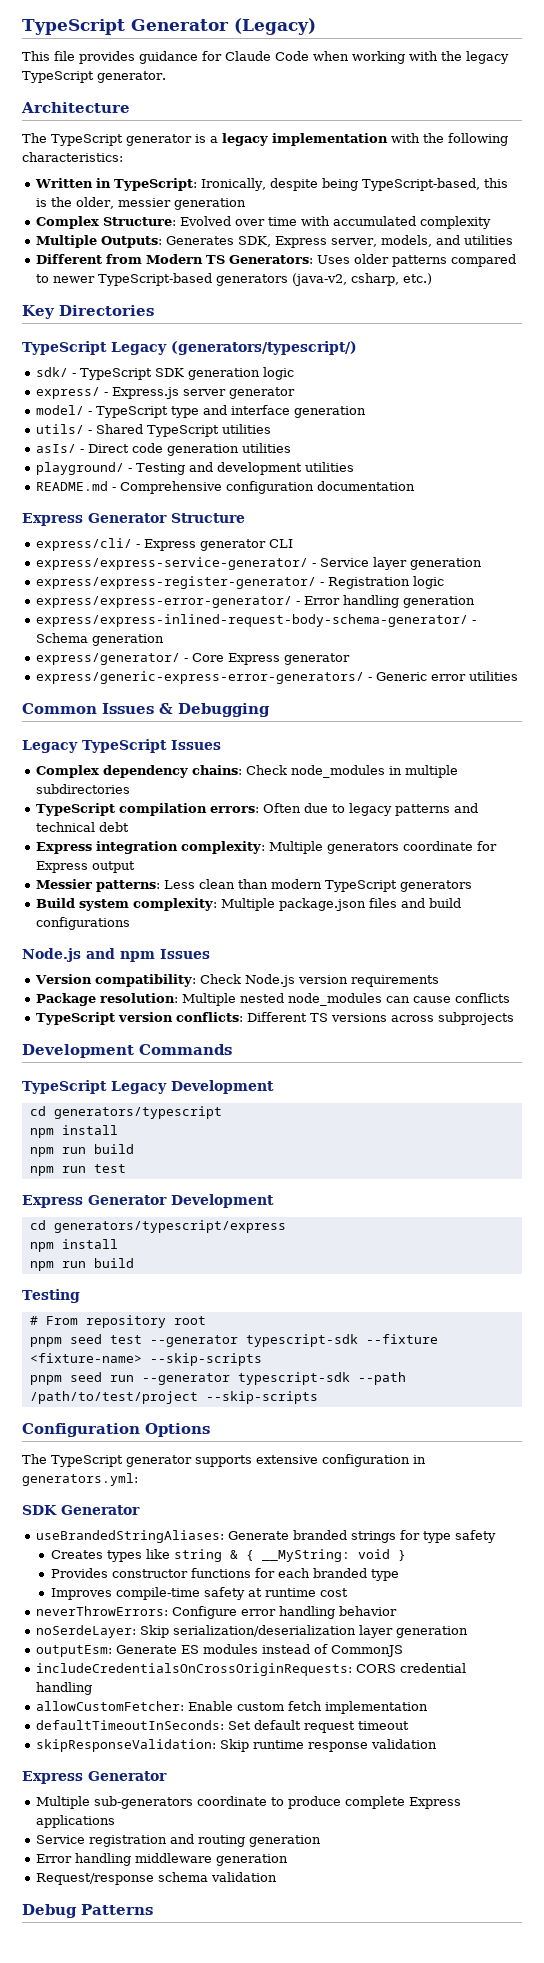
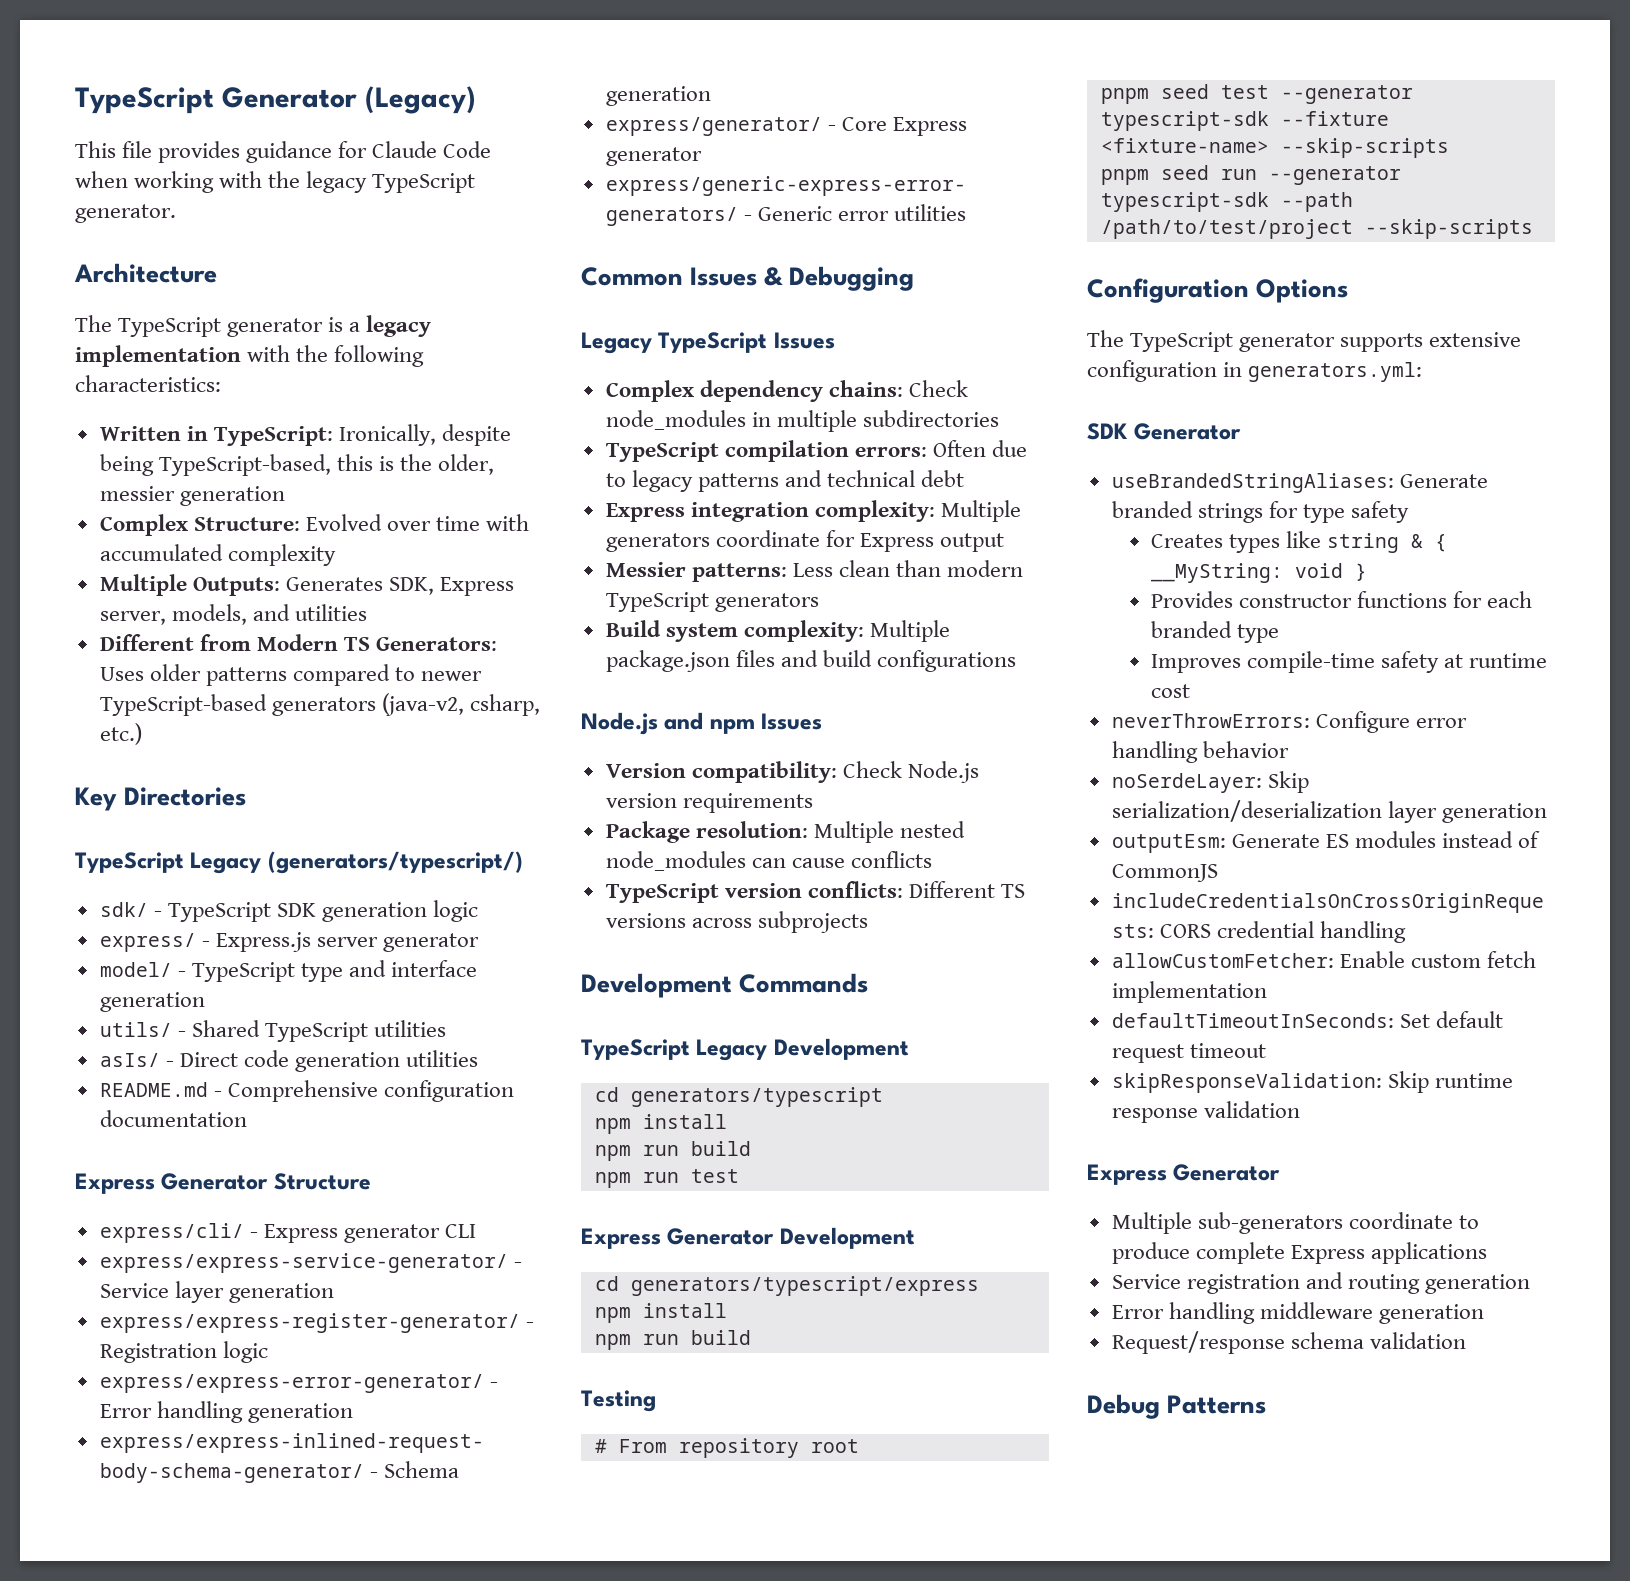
[36,462,355,475] // playground/ - Testing and development utilities -> (479, 1058) none

